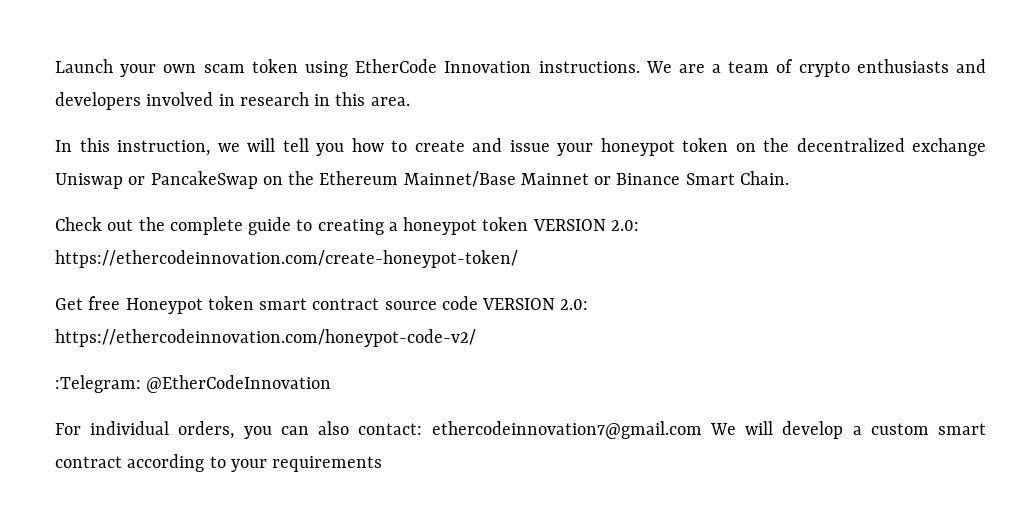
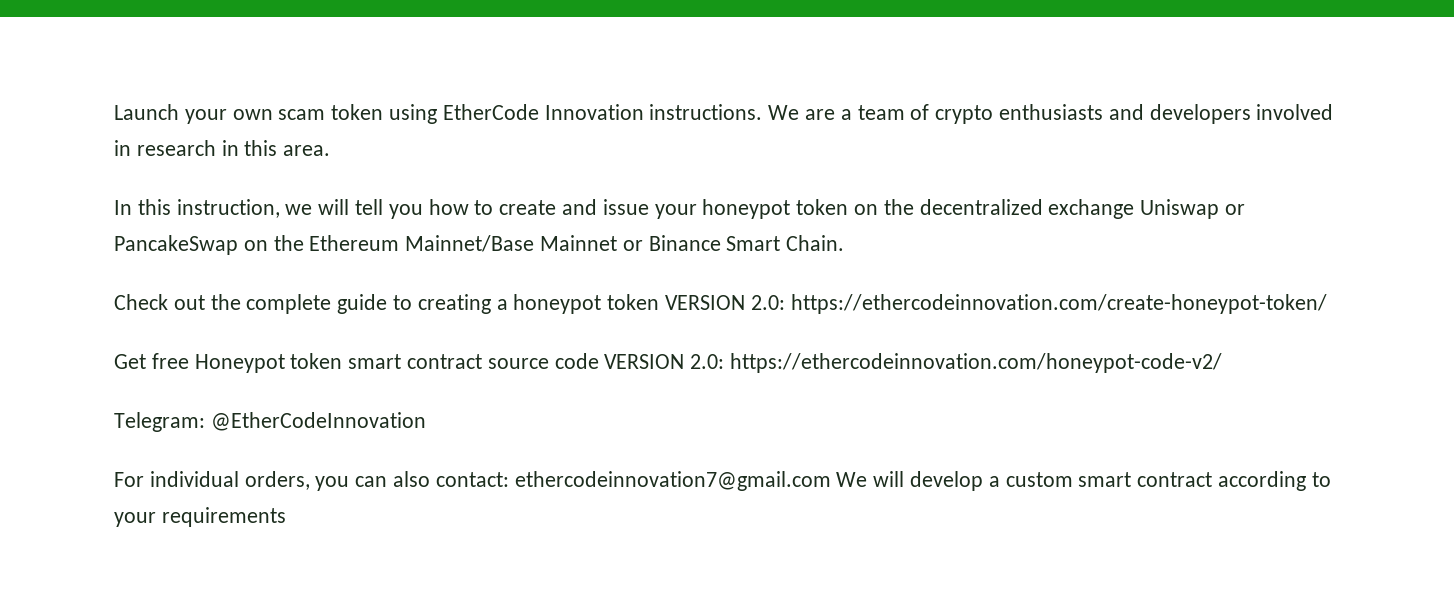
[55,375,141,393] :Telegram: -> [114,412,205,432] Telegram:

